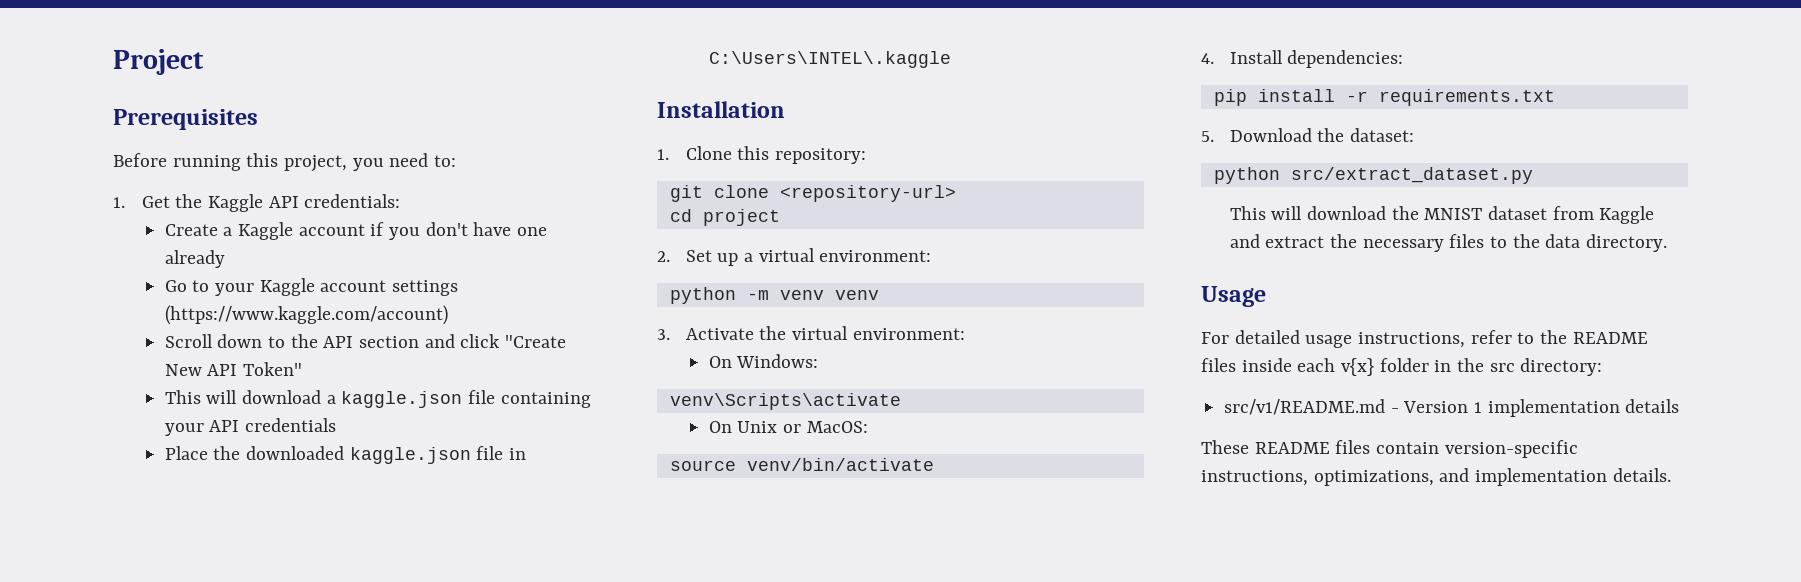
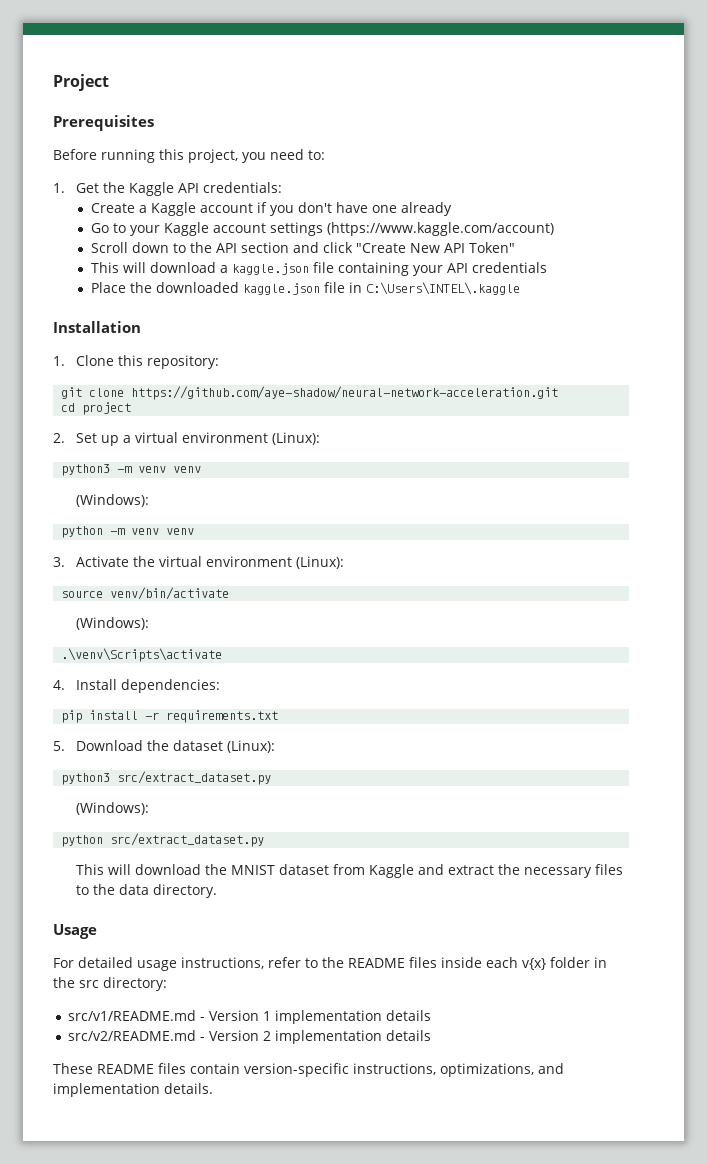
[779,185,956,202] <repository-url> -> [131,386,559,400] https://github.com/aye-shadow/neural-network-acceleration.git
[819,250,932,262] environment: -> [181,432,320,445] [61,464,202,476] [75,494,149,507] environment (Linux): // python3 -m venv venv // (Windows):
[852,328,965,340] [708,354,819,368] [669,393,901,410] [708,421,868,433] environment: // On Windows: // venv\Scripts\activate // On Unix or MacOS: -> [205,556,344,569] environment (Linux):
(934, 464) none -> [75,617,149,630] [61,648,223,662] // (Windows): // .\venv\Scripts\activate
[1349,128,1414,142] dataset: -> [172,740,275,753] [61,771,272,785] [75,802,149,815] dataset (Linux): // python3 src/extract_dataset.py // (Windows):
(1680, 406) none -> [67,1030,431,1044] // src/v2/README.md - Version 2 implementation details

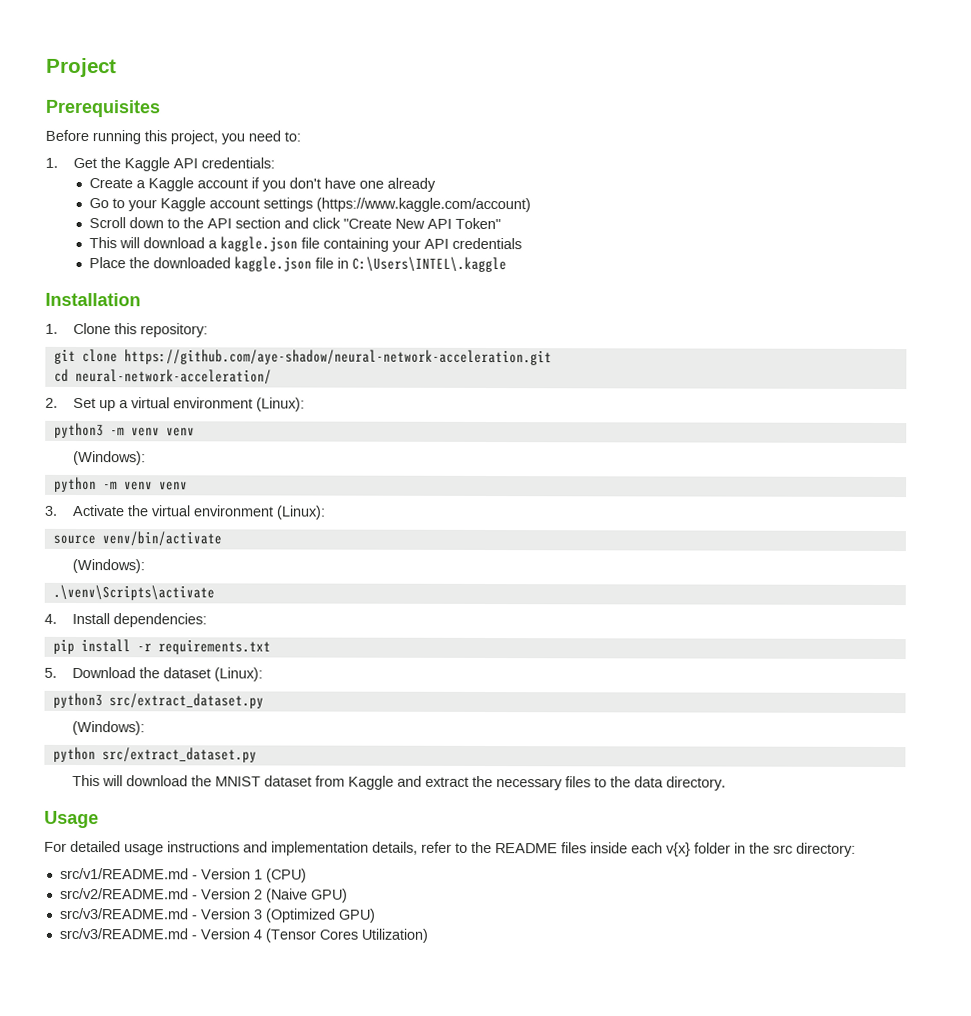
[82,402,132,415] project -> [74,368,272,385] neural-network-acceleration/
[181,957,264,969] instructions, -> [167,841,418,856] instructions and implementation details,
[274,1010,431,1024] implementation details -> [265,868,307,883] (CPU)
[274,1030,431,1044] [53,1063,564,1077] [53,1083,213,1097] implementation details // These README files contain version-specific instructions, optimizations, and implementation details. -> [265,888,348,903] [58,907,376,923] [58,927,428,943] (Naive GPU) // src/v3/README.md - Version 3 (Optimized GPU) // src/v3/README.md - Version 4 (Tensor Cores Utilization)

